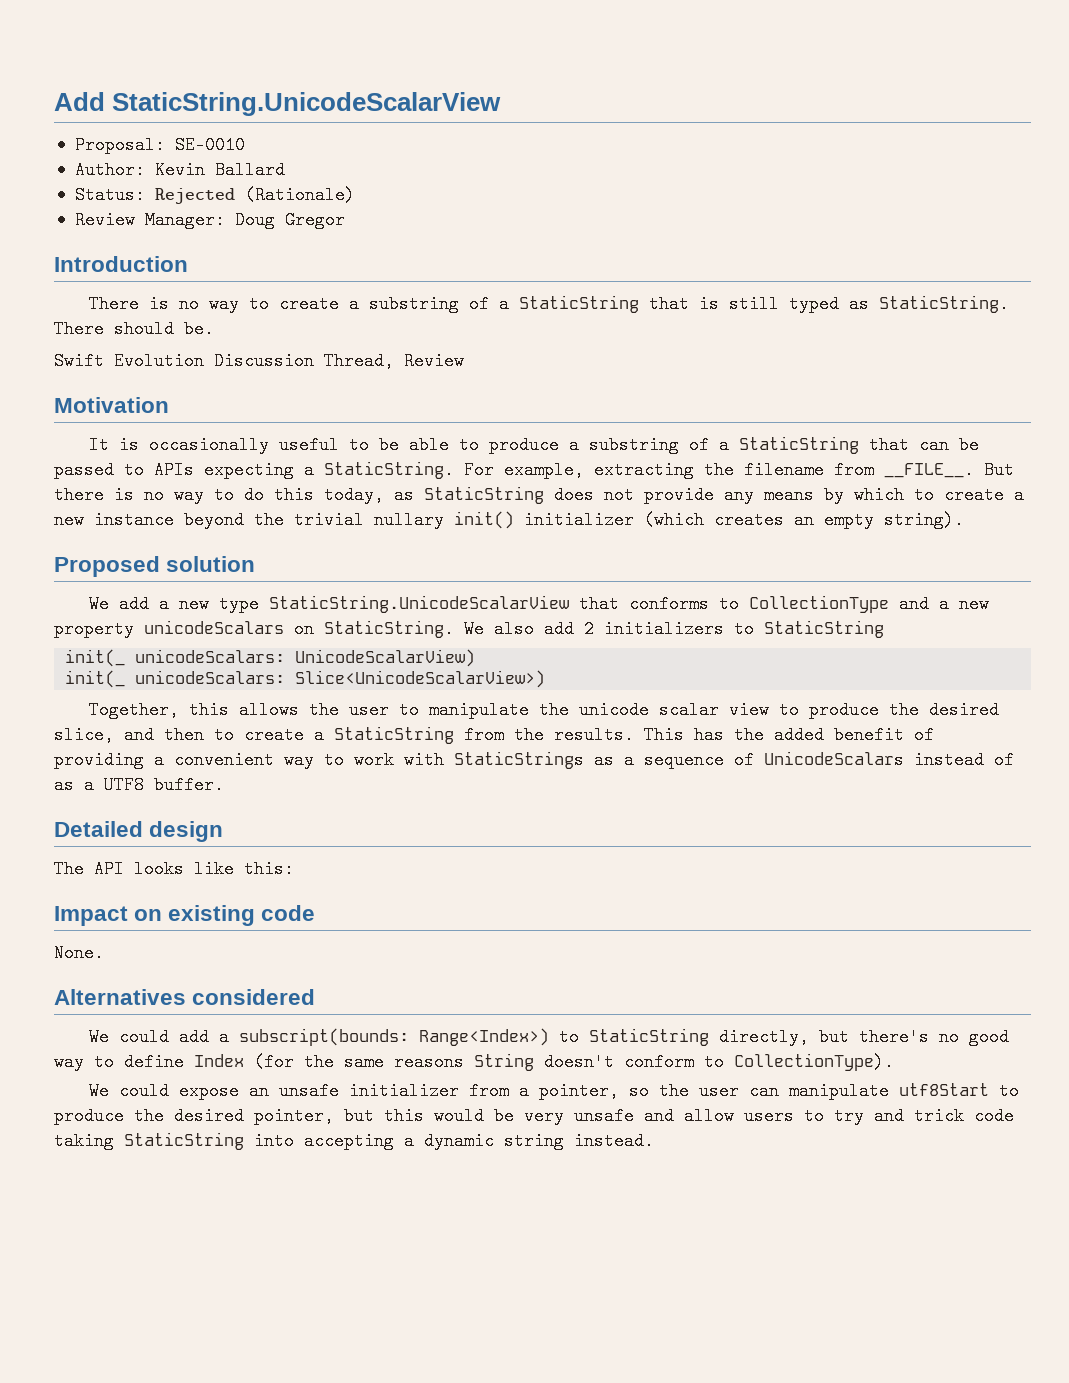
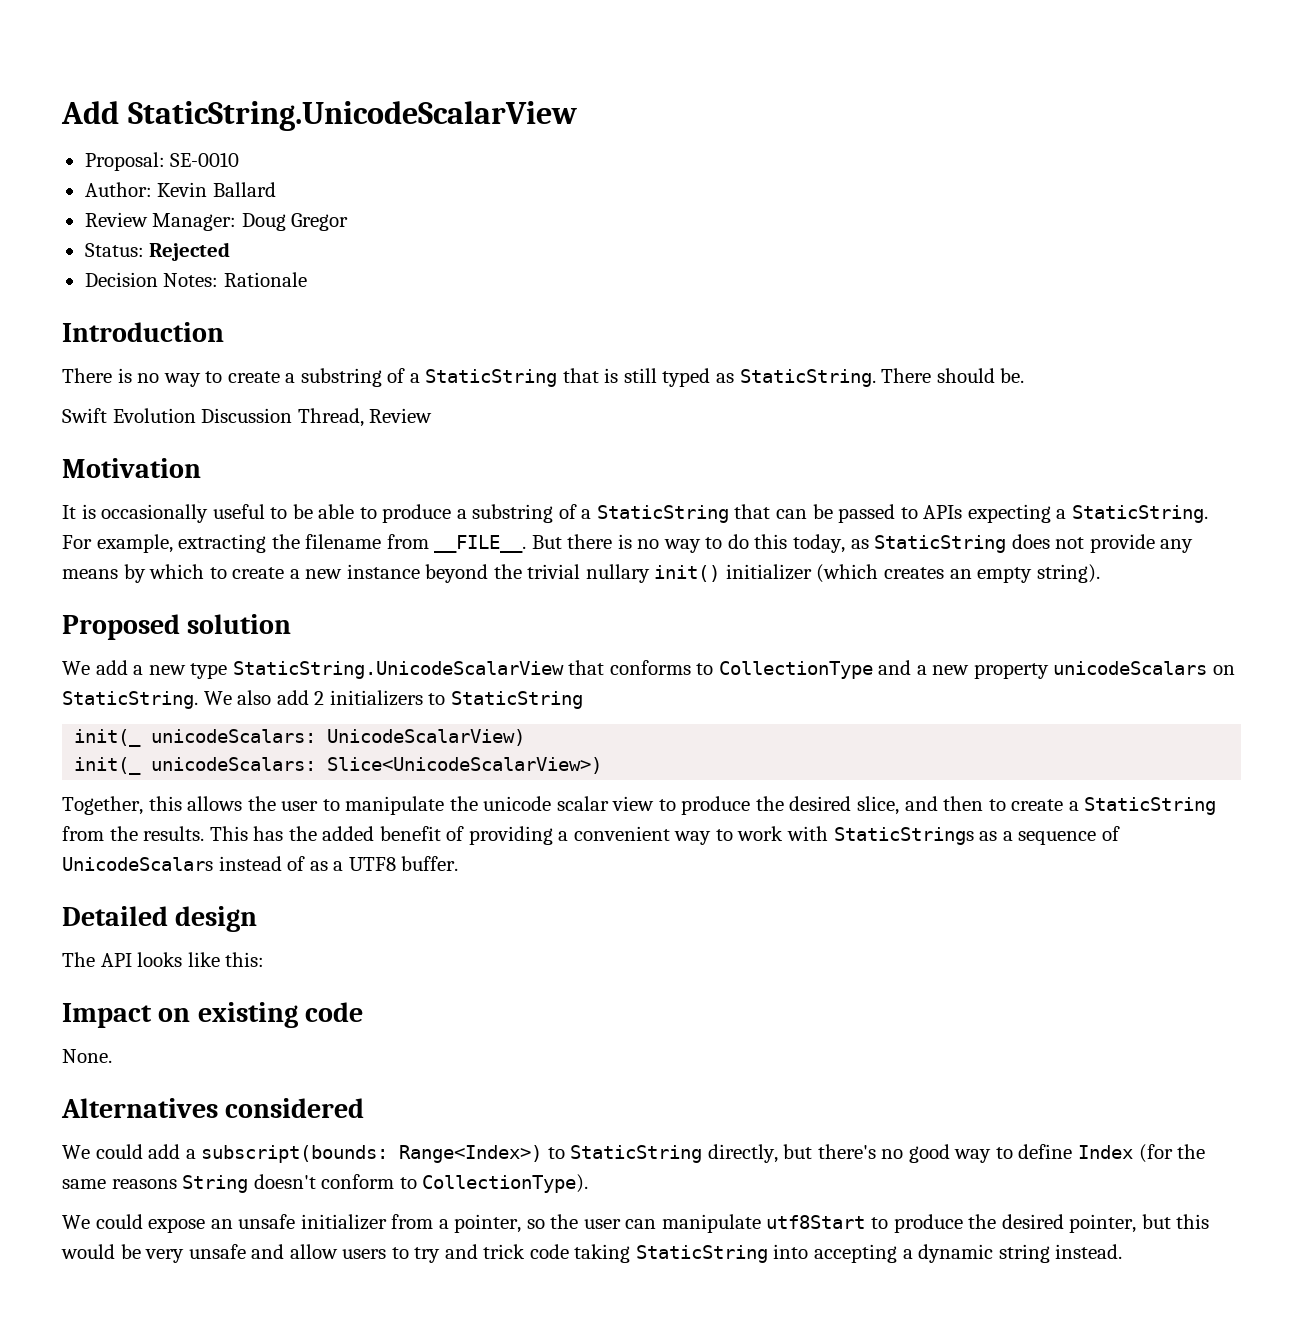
[74,186,355,204] // Status: Rejected (Rationale) -> (276, 189) none
(345, 220) none -> [84,242,231,261] [84,272,307,287] // Status: Rejected // Decision Notes: Rationale

